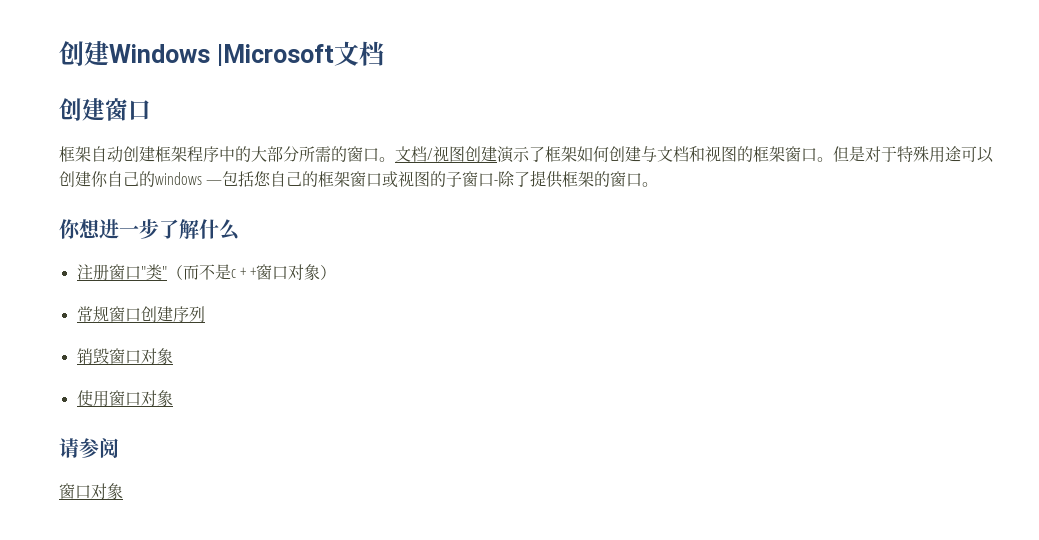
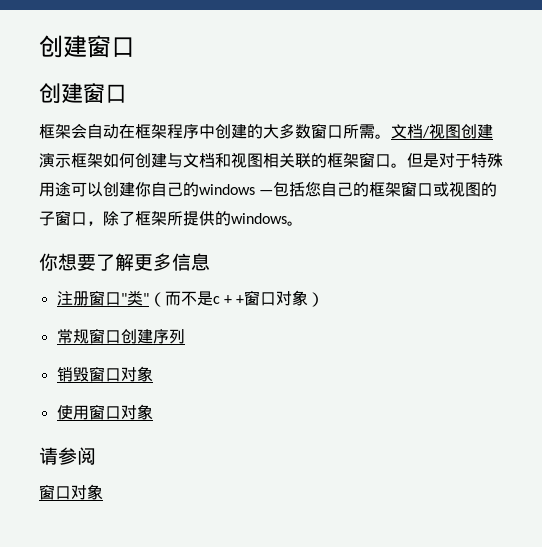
[59,41,384,66] 创建Windows |Microsoft文档 -> [39,35,135,58] 创建窗口
[91,146,155,163] 自动创建 -> [71,123,135,139] 会自动在
[235,146,379,162] 的大部分所需的窗口 -> [215,123,375,139] 创建的大多数窗口所需
[529,146,545,162] 了 -> (71, 160) none
(737, 154) none -> [263,153,311,168] 相关联
[494,170,659,188] [59,219,240,241] -除了提供框架的窗口。 // 你想进一步了解什么 -> [87,211,303,226] [39,253,210,271] ，除了框架所提供的windows。 // 你想要了解更多信息

